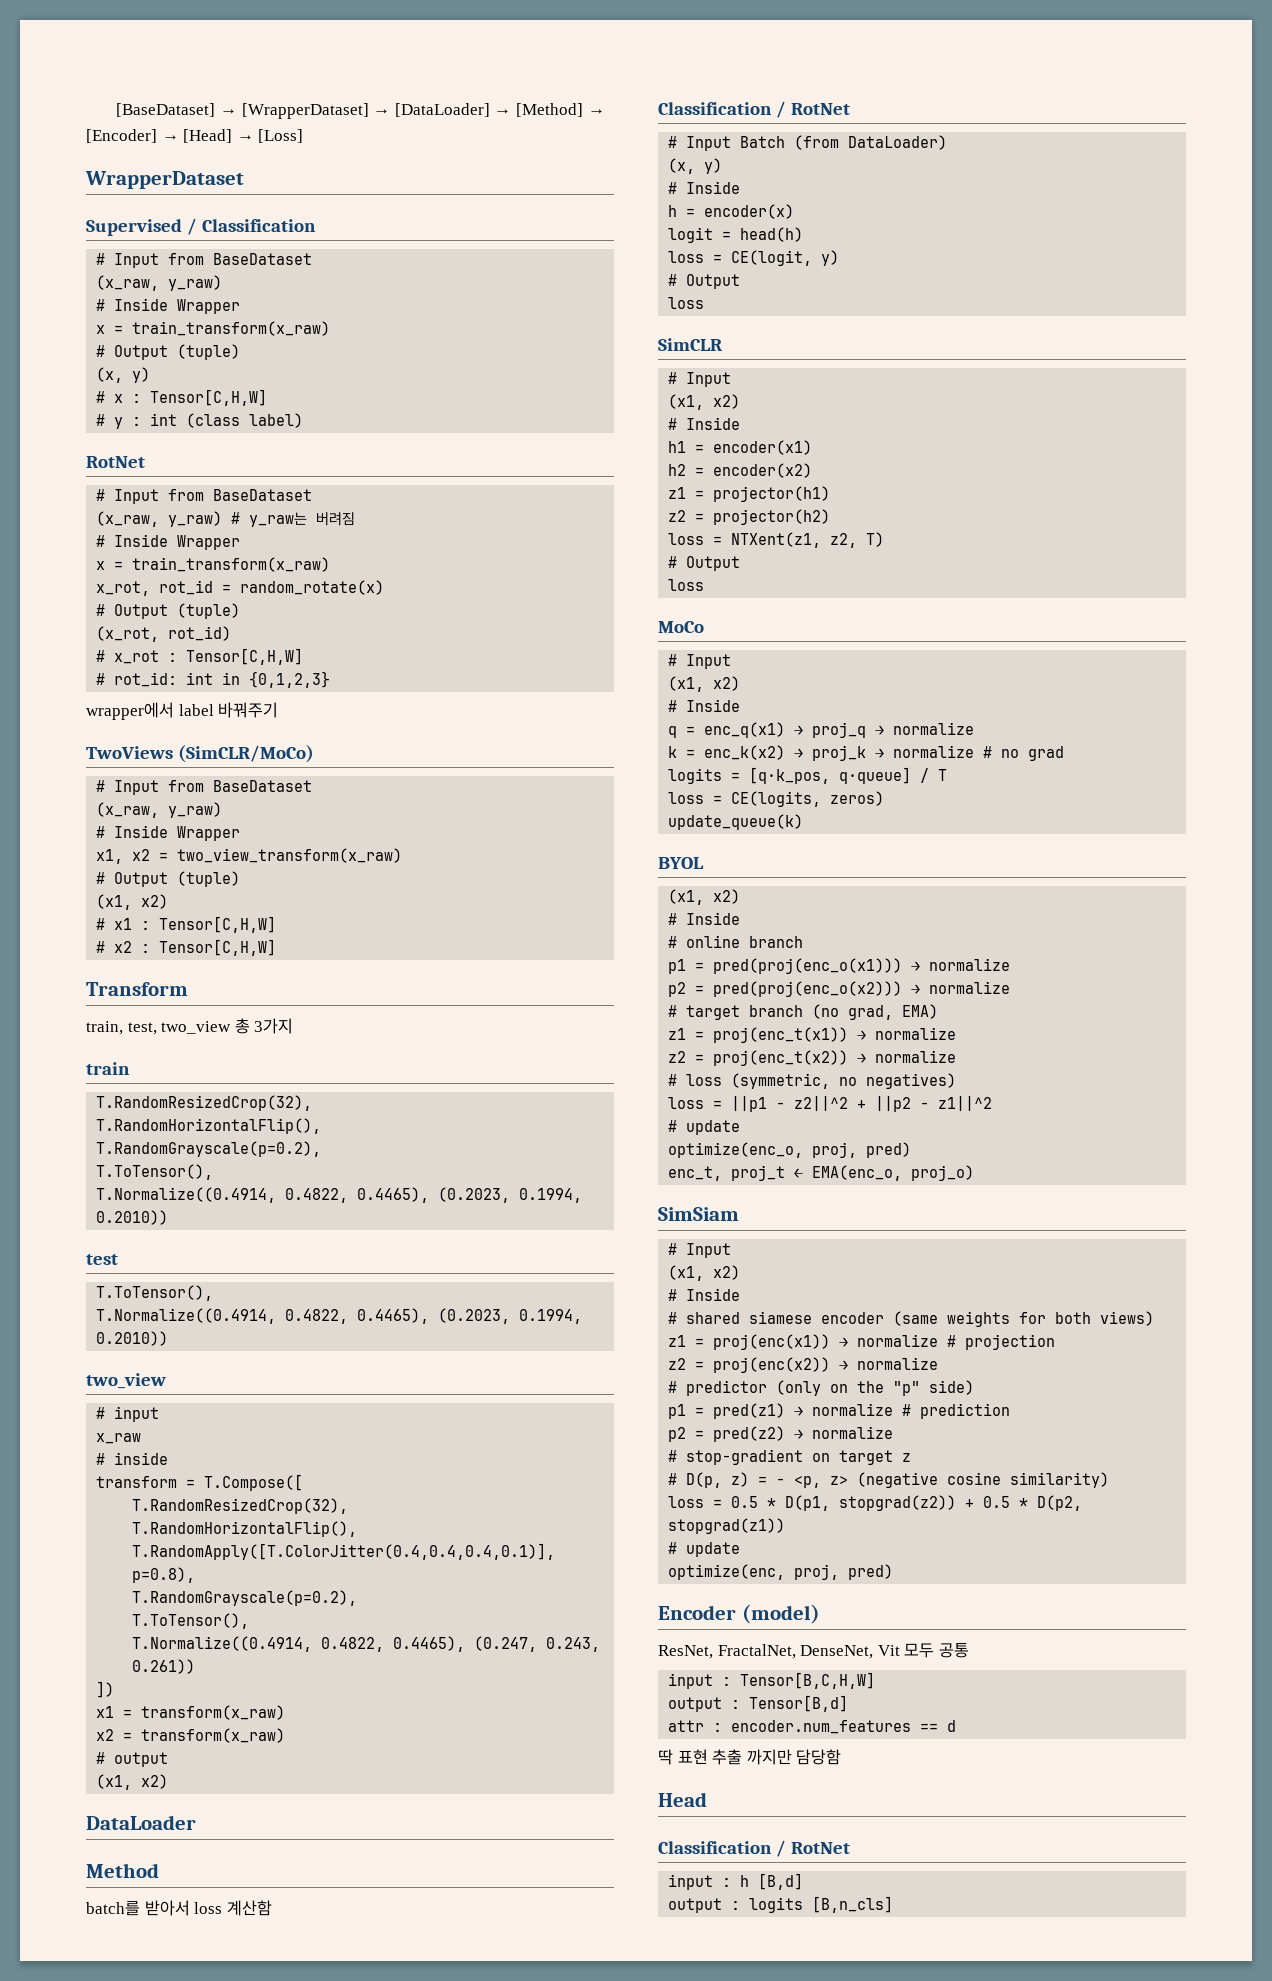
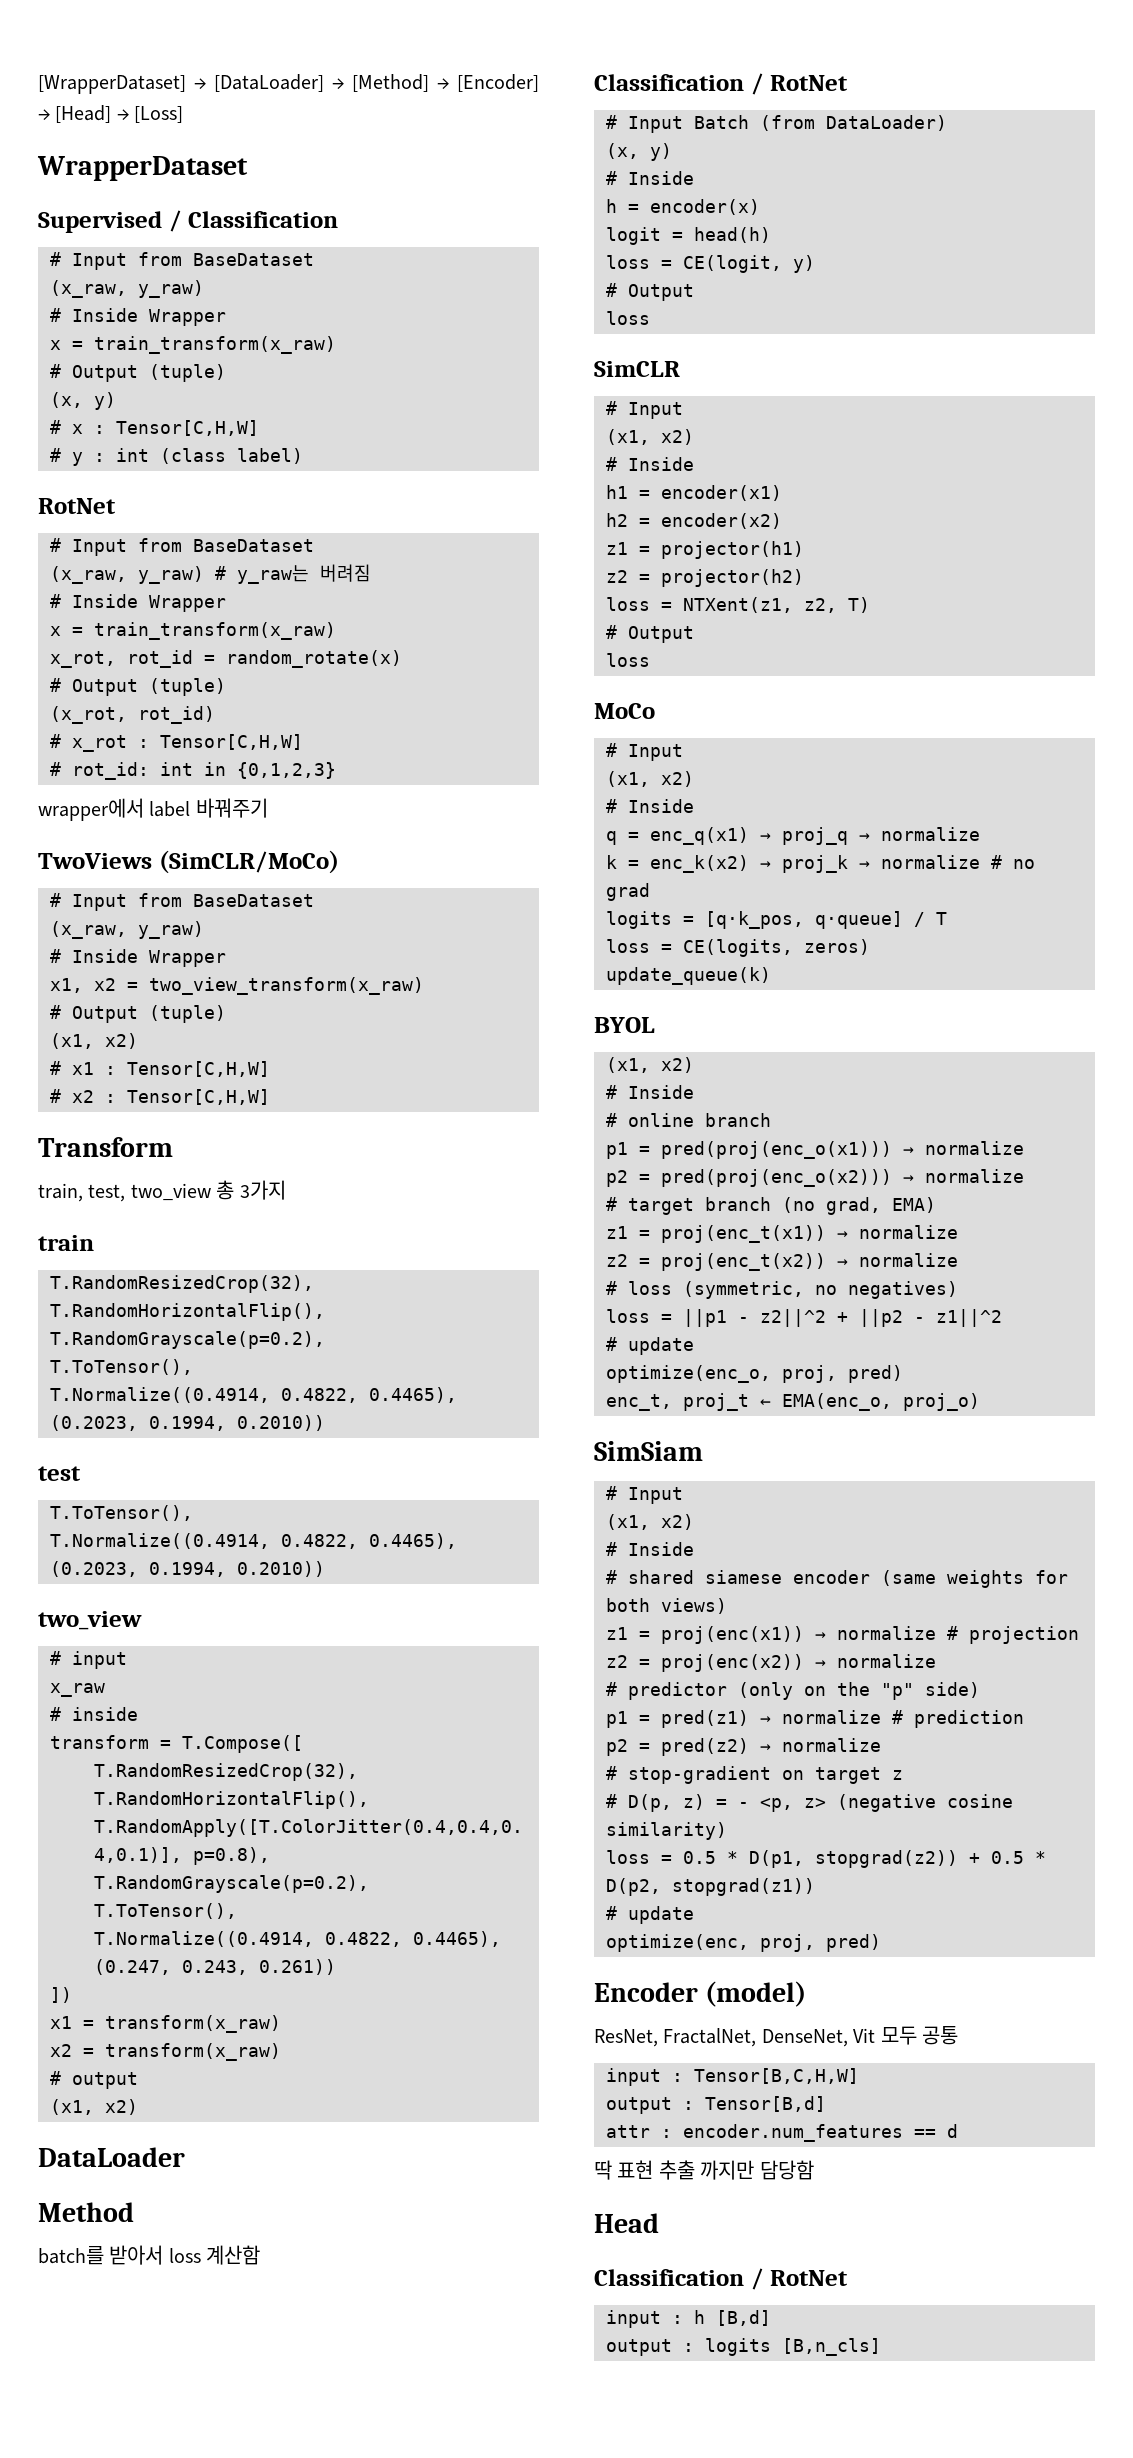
[116,103,238,117] [BaseDataset] → -> (38, 84) none

